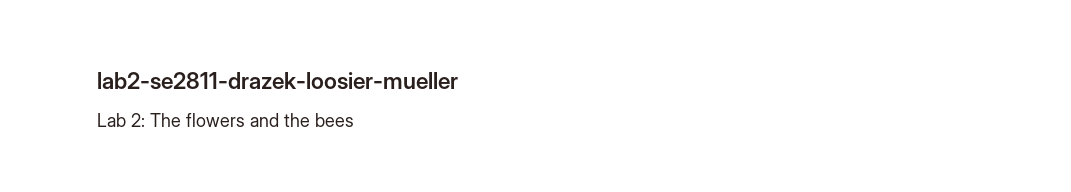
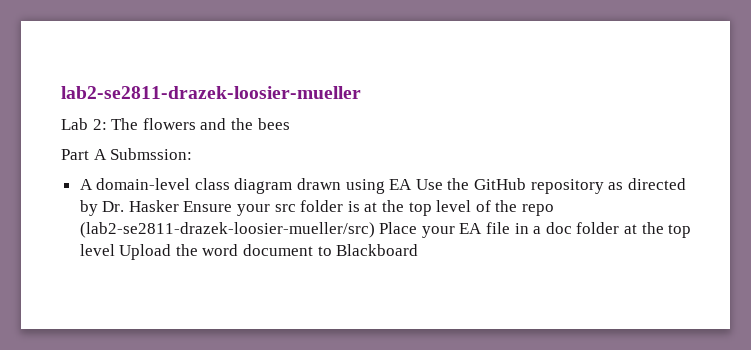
(354, 120) none -> [61,148,193,160] [79,178,686,194] [79,200,554,216] [79,222,692,238] [79,244,419,260] // Part A Submssion: // A domain-level class diagram drawn using EA Use the GitHub repository as directed by Dr. Hasker Ensure your src folder is at the top level of the repo (lab2-se2811-drazek-loosier-mueller/src) Place your EA file in a doc folder at the top level Upload the word document to Blackboard

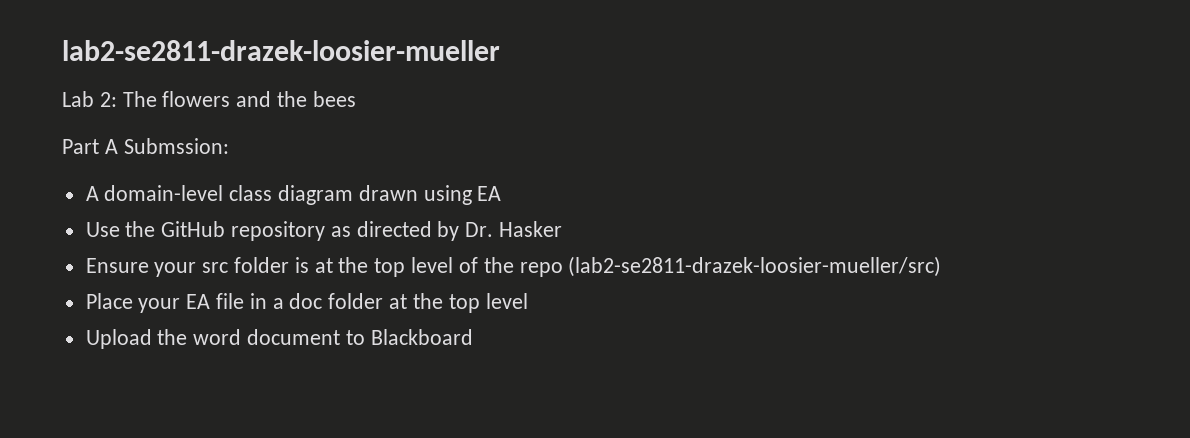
(413, 184) none -> (502, 193) //
(179, 206) none -> (563, 229) //
(375, 230) none -> (942, 266) //
(115, 250) none -> (528, 301) //

